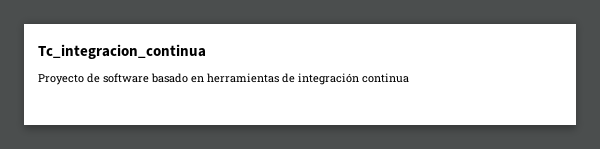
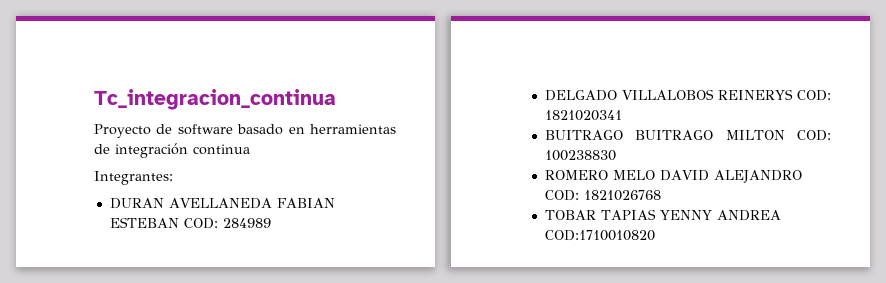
(409, 78) none -> [94,171,173,185] [109,198,335,209] [109,217,271,229] [544,89,831,101] [544,110,622,121] [544,130,831,141] [544,150,616,161] [544,170,802,183] [544,190,661,201] [544,209,781,221] [544,230,655,241] // Integrantes: // DURAN AVELLANEDA FABIAN ESTEBAN COD: 284989 // DELGADO VILLALOBOS REINERYS COD: 1821020341 // BUITRAGO BUITRAGO MILTON COD: 100238830 // ROMERO MELO DAVID ALEJANDRO COD: 1821026768 // TOBAR TAPIAS YENNY ANDREA COD:1710010820

